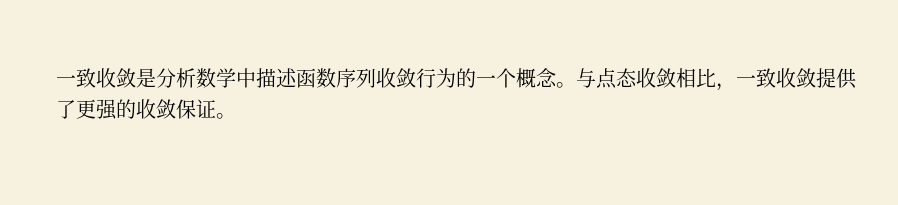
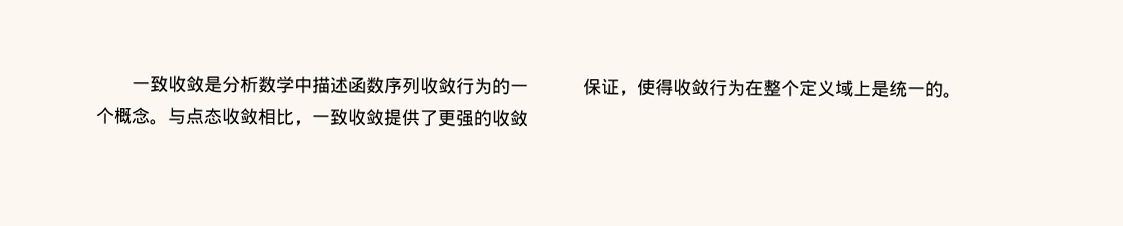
(216, 108) none -> [619,78,944,98] ，使得收敛行为在整个定义域上是统一的

